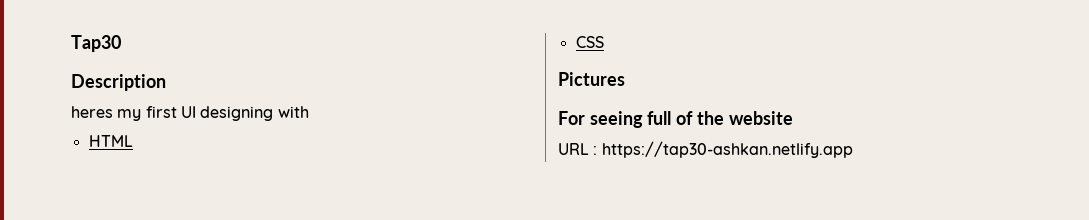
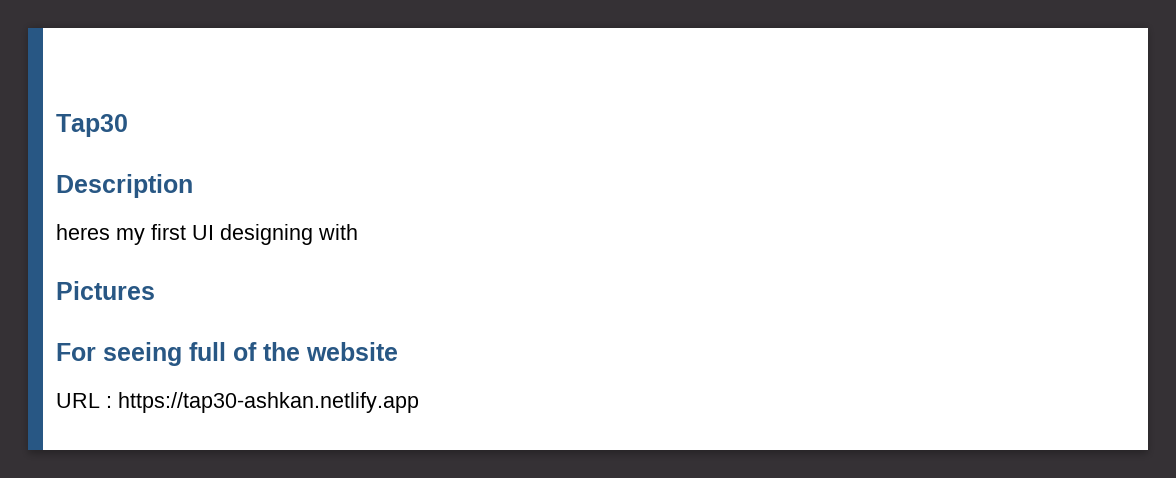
[88,135,133,147] [575,36,604,48] // HTML // CSS -> (358, 232) none

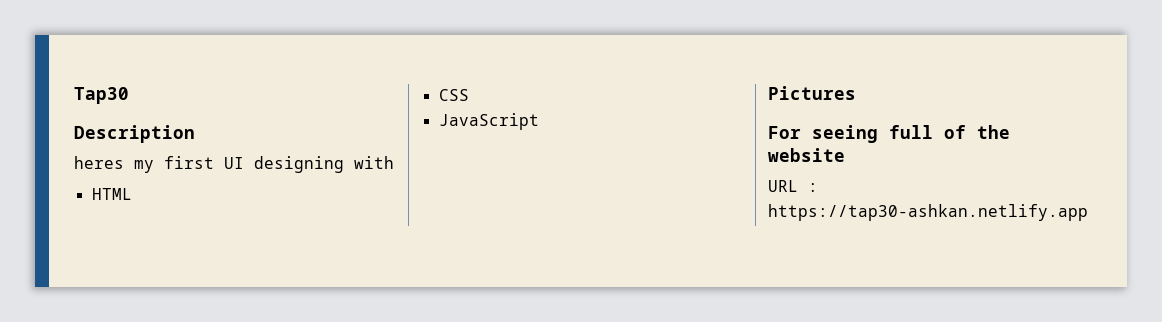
(358, 232) none -> [91,188,132,200] [438,89,469,101] [438,113,539,130] // HTML // CSS // JavaScript

